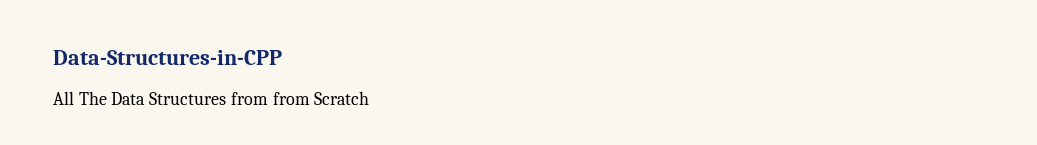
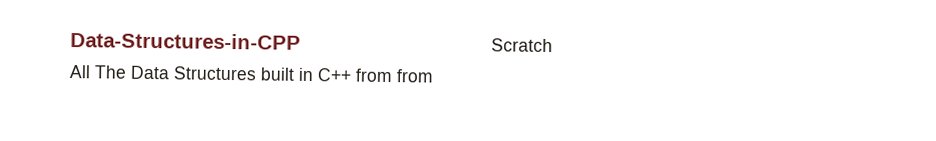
(227, 98) none -> [260,67,352,82] built in C++

